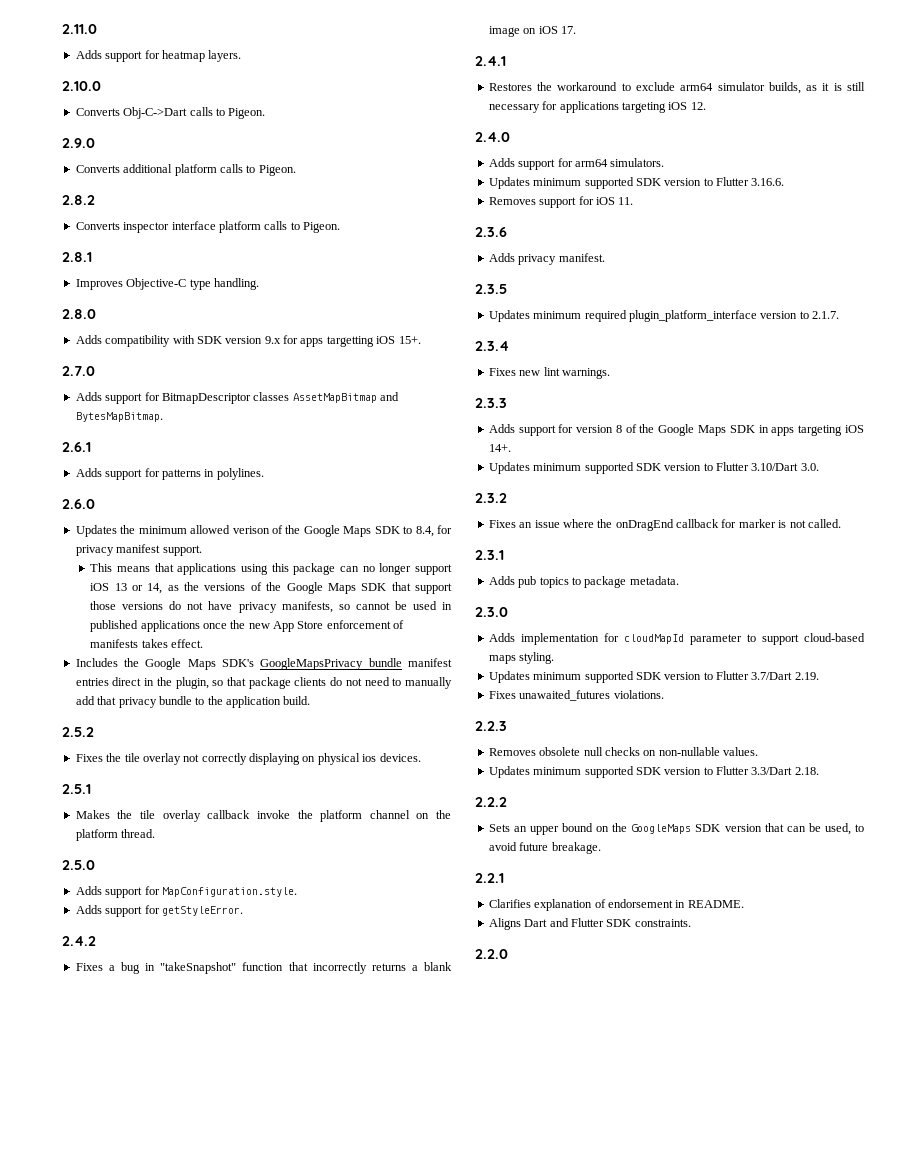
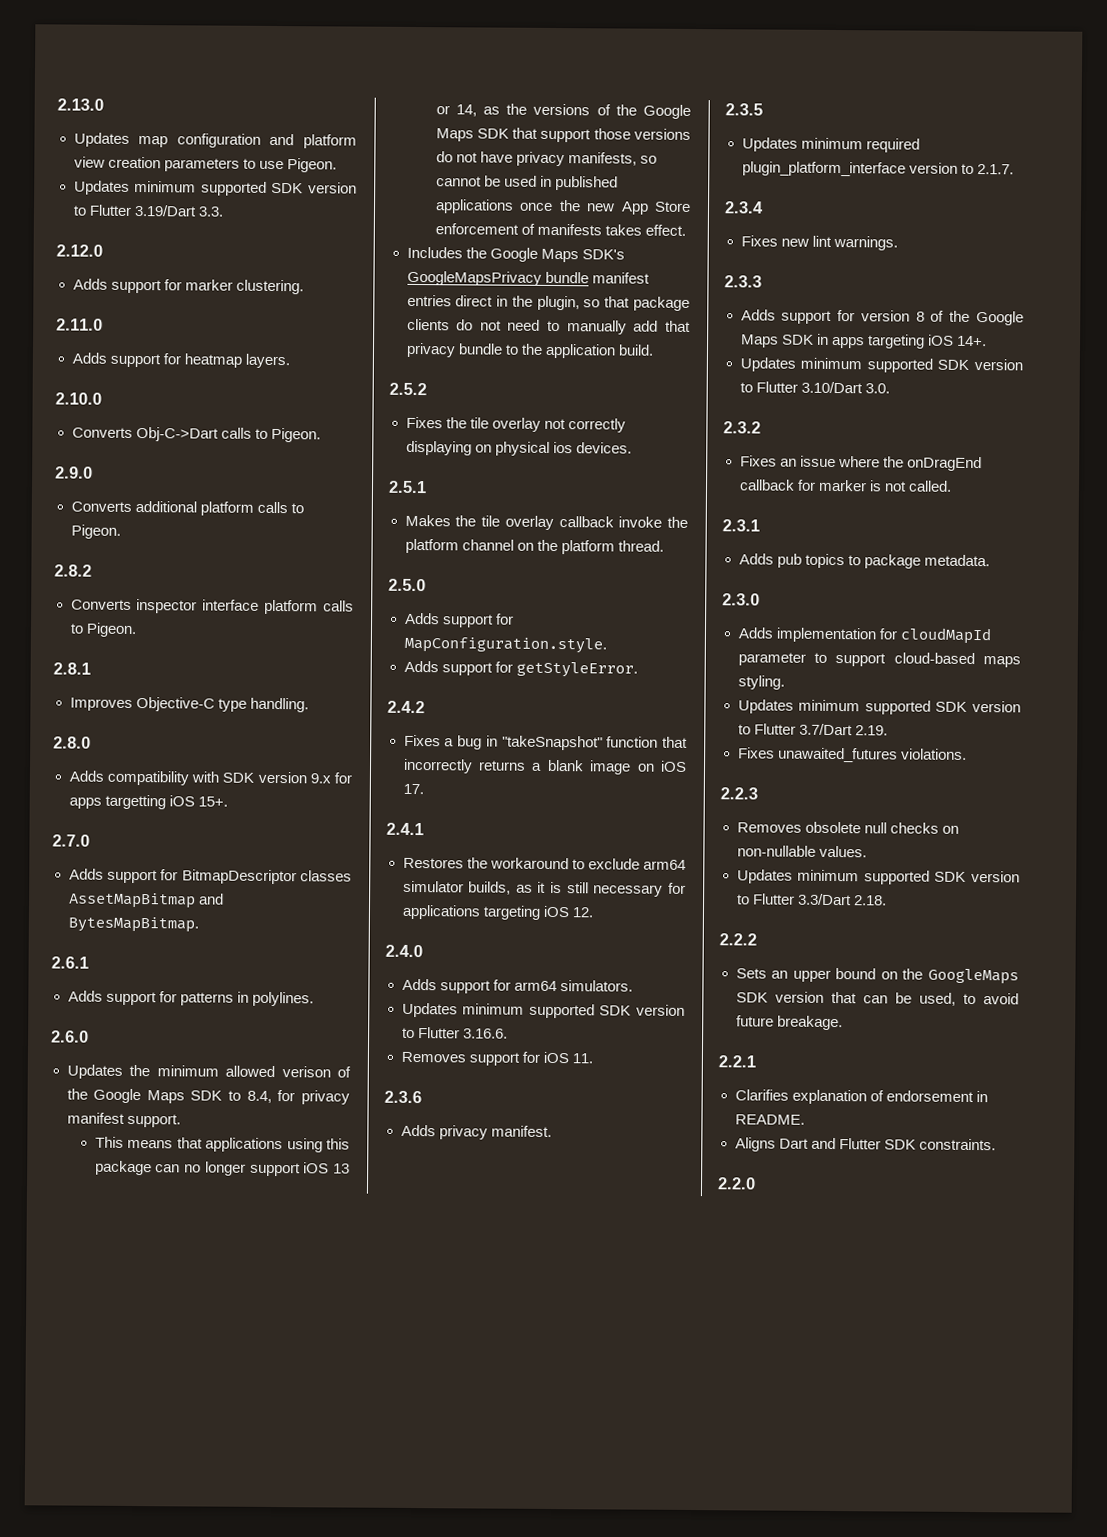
(62, 29) none -> [57,98,104,111] [73,132,357,149] [73,156,337,173] [73,180,357,196] [72,204,224,217] [56,244,103,257] [72,278,304,295] 2.13.0 // Updates map configuration and platform view creation parameters to use Pigeon. // Updates minimum supported SDK version to Flutter 3.19/Dart 3.3. // 2.12.0 // Adds support for marker clustering. //

